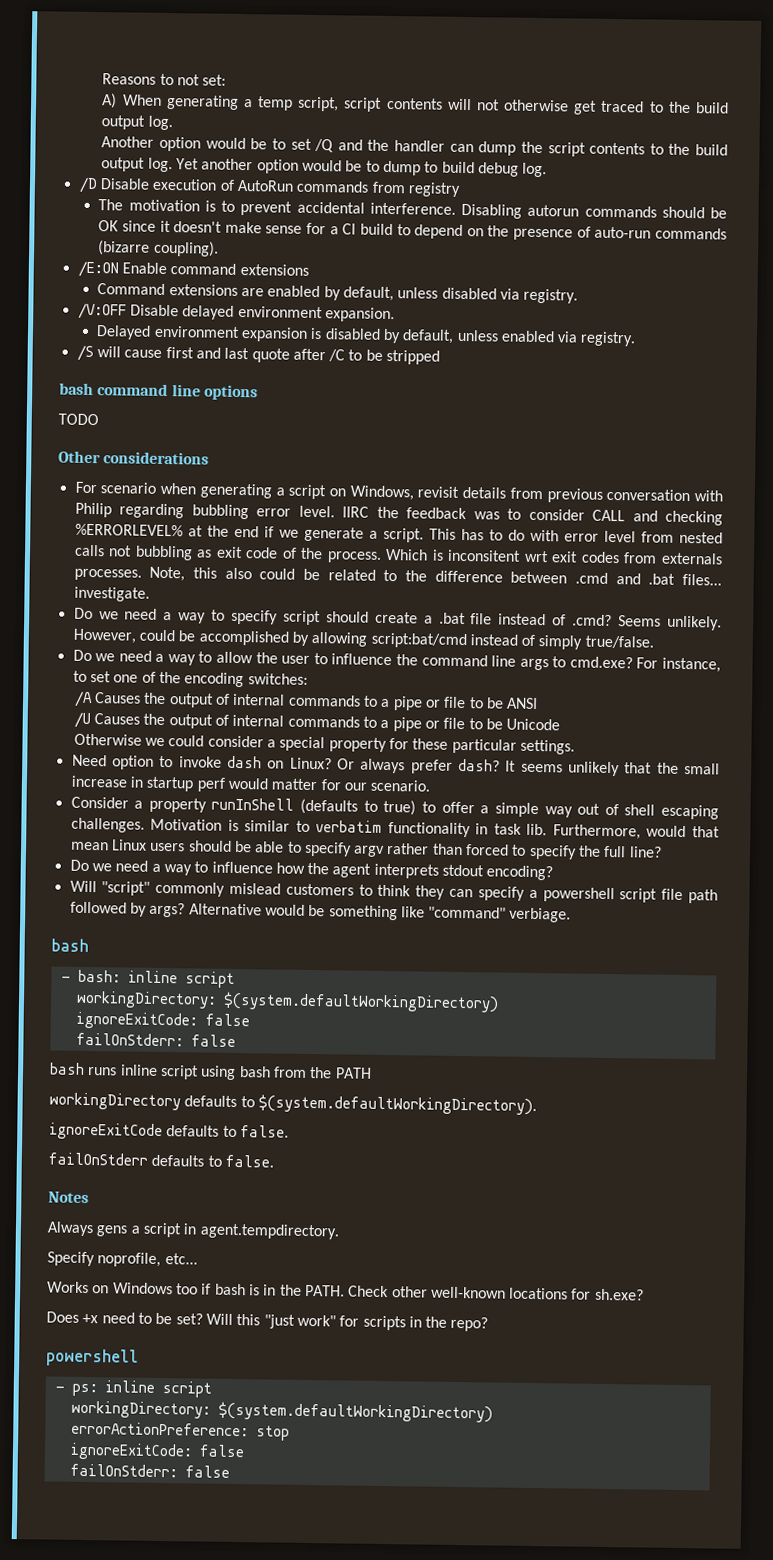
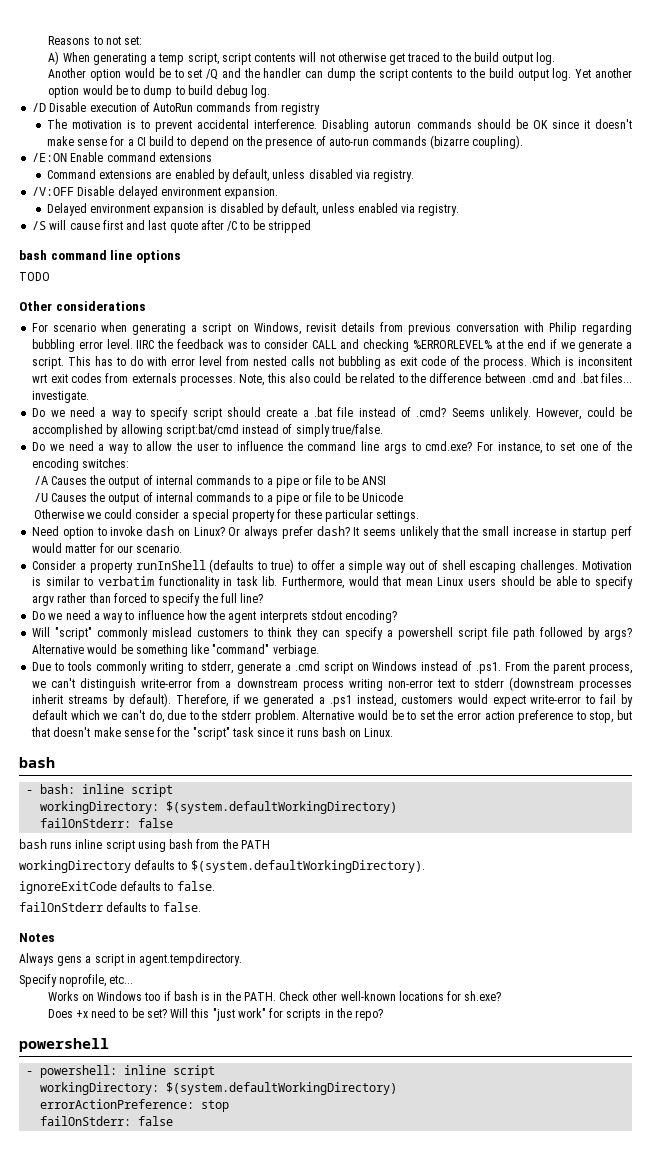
(572, 915) none -> [32,661,632,674] [32,677,633,691] [32,693,633,707] [32,710,632,723] [31,727,394,740] // Due to tools commonly writing to stderr, generate a .cmd script on Windows instead of .ps1. From the parent process, we can't distinguish write-error from a downstream process writing non-error text to stderr (downstream processes inherit streams by default). Therefore, if we generated a .ps1 instead, customers would expect write-error to fail by default which we can't do, due to the stderr problem. Alternative would be to set the error action preference to stop, but that doesn't make sense for the "script" task since it runs bash on Linux.
[75,1011,250,1030] // ignoreExitCode: false -> (398, 807) none
[71,1383,98,1397] ps: -> [40,1065,118,1078] powershell:
[69,1442,245,1461] // ignoreExitCode: false -> (230, 1106) none

